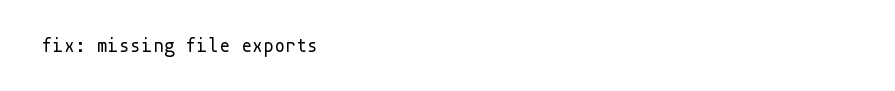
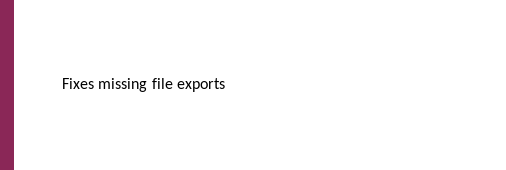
[42,37,86,52] fix: -> [62,78,94,89] Fixes

